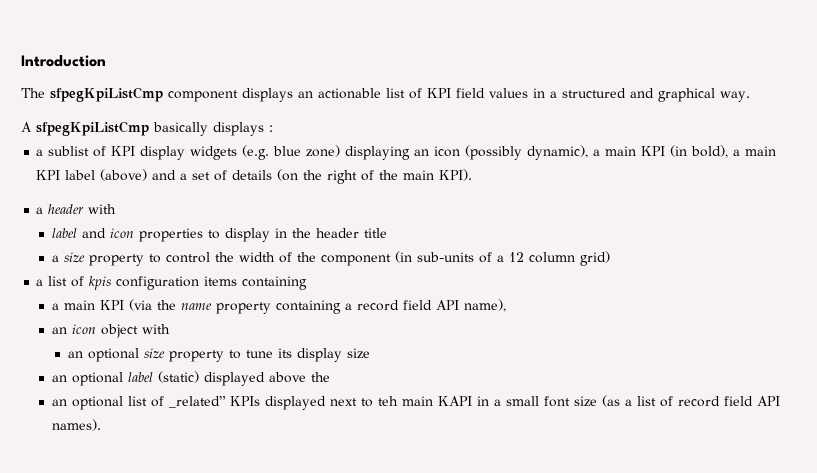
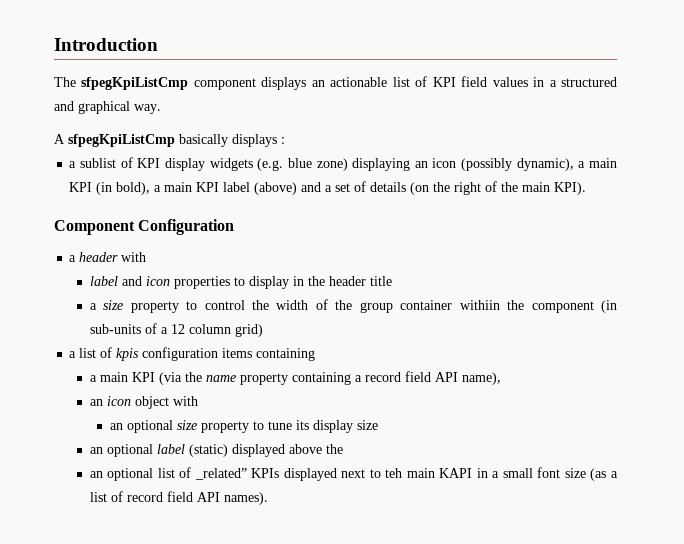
(473, 175) none -> [54,219,235,235] // Component Configuration
(316, 257) none -> [359,300,525,313] group container withiin the

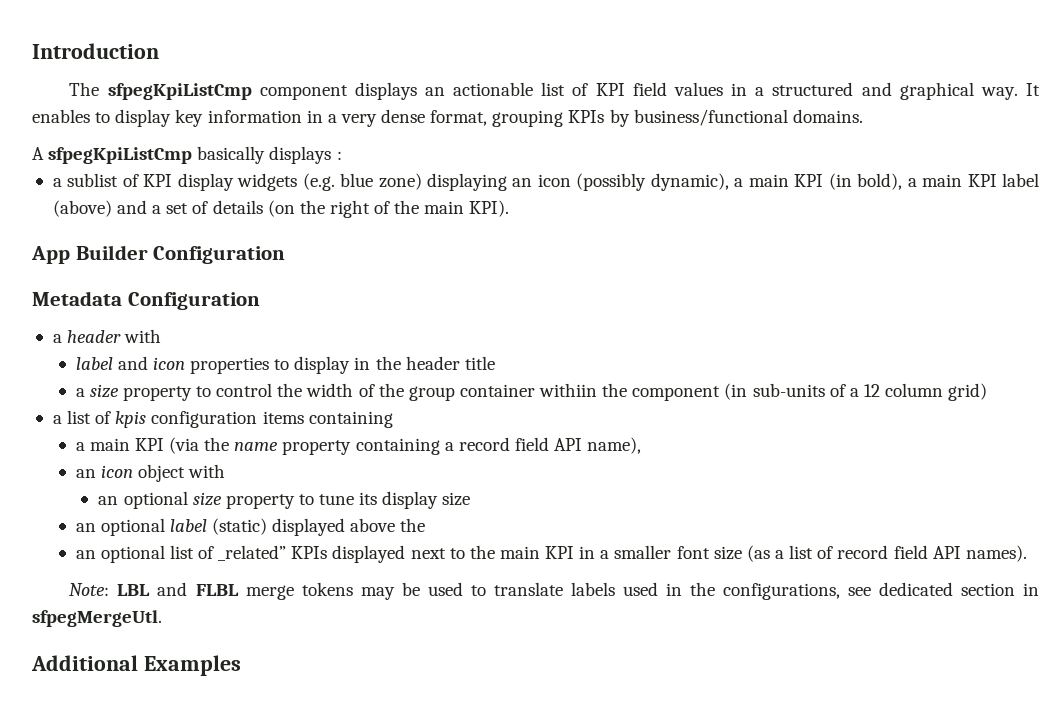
(161, 109) none -> [1026,83,1041,96] [32,109,863,127] It enables to display key information in a very dense format, grouping KPIs by business/functional domains.
[54,220,135,235] Component -> [31,245,286,264] [32,291,122,306] App Builder Configuration // Metadata
[385,468,533,478] teh main KAPI in a small -> [469,545,672,559] the main KPI in a smaller
(268, 498) none -> [69,582,1040,600] [32,610,162,627] [31,655,241,676] // Note: LBL and FLBL merge tokens may be used to translate labels used in the configurations, see dedicated section in sfpegMergeUtl. // Additional Examples

